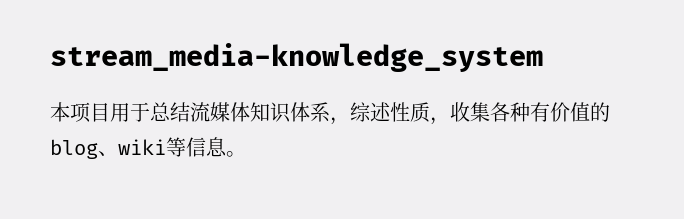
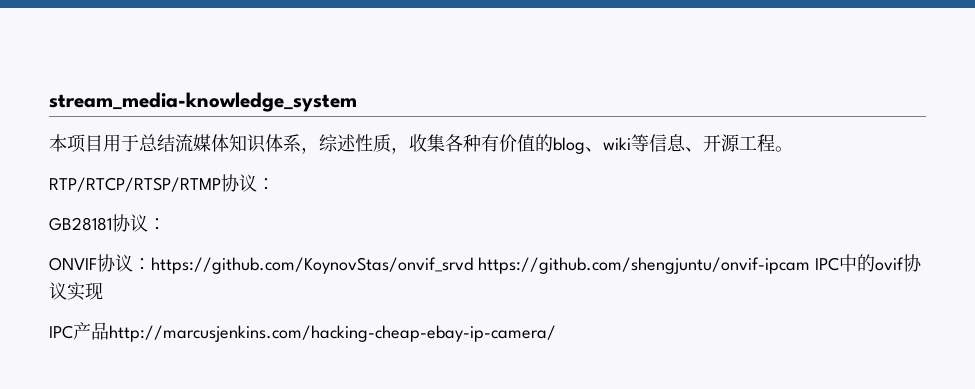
[226,151,246,157] 。 -> [685,134,793,152] [49,174,275,192] [49,214,166,232] [49,254,922,274] [49,282,103,301] [49,322,556,342] 、开源工程。 // RTP/RTCP/RTSP/RTMP协议： // GB28181协议： // ONVIF协议：https://github.com/KoynovStas/onvif_srvd https://github.com/shengjuntu/onvif-ipcam IPC中的ovif协议实现 // IPC产品http://marcusjenkins.com/hacking-cheap-ebay-ip-camera/

